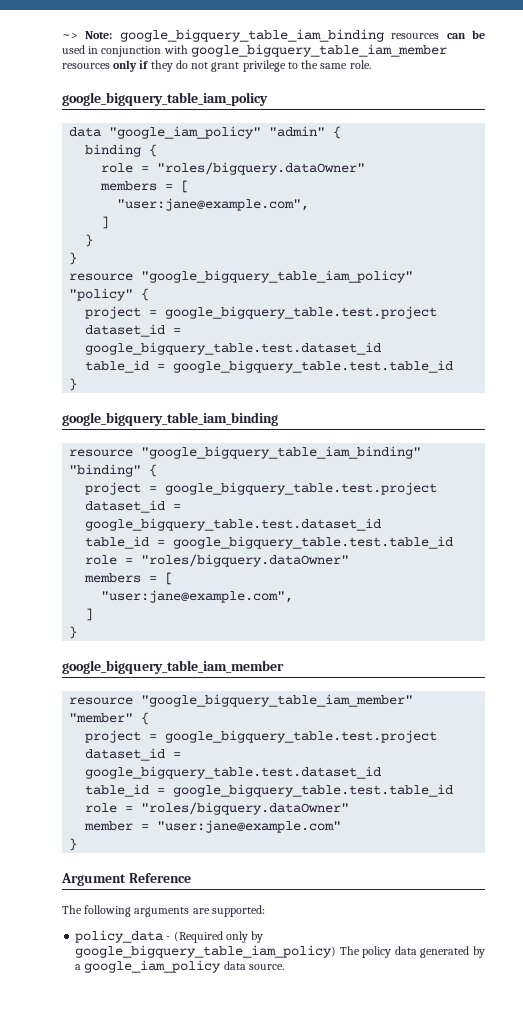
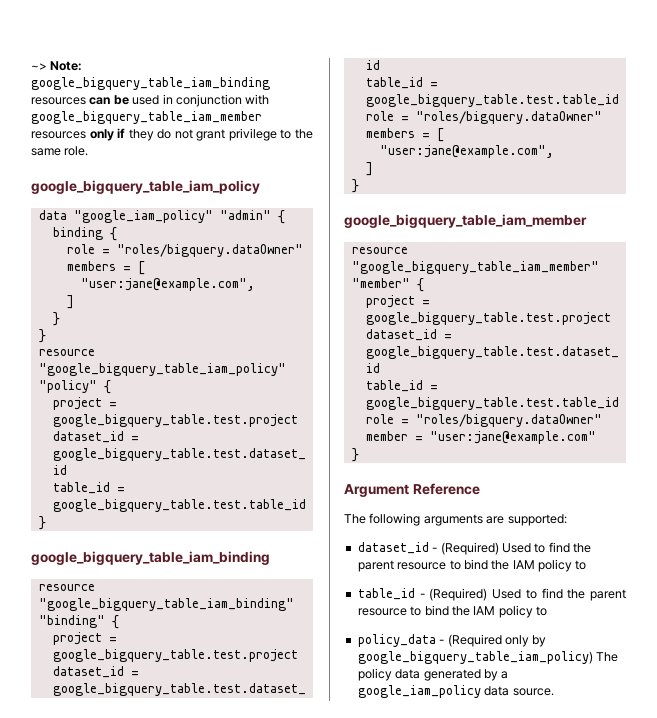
(265, 911) none -> [357,542,591,555] [357,559,587,572] [357,588,626,601] [357,605,547,618] // dataset_id - (Required) Used to find the parent resource to bind the IAM policy to // table_id - (Required) Used to find the parent resource to bind the IAM policy to

